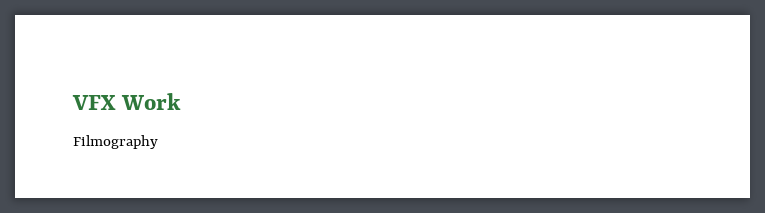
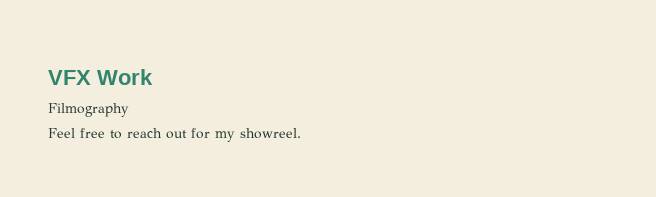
(158, 142) none -> [48,128,301,142] // Feel free to reach out for my showreel.

